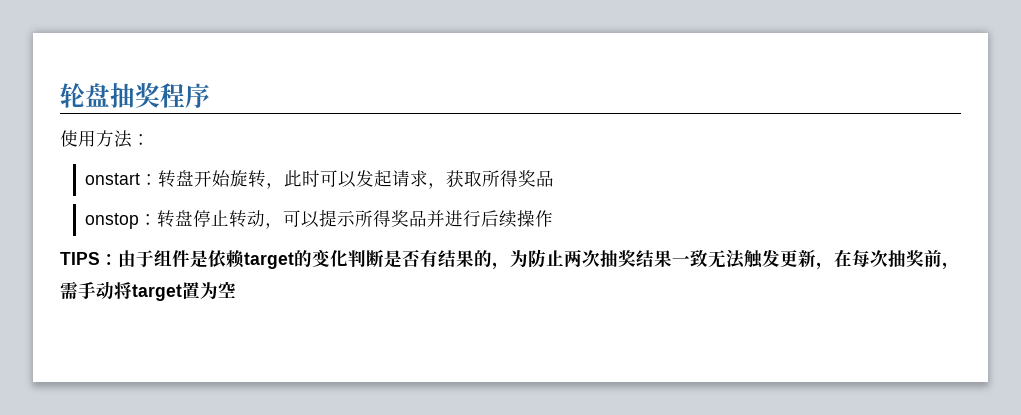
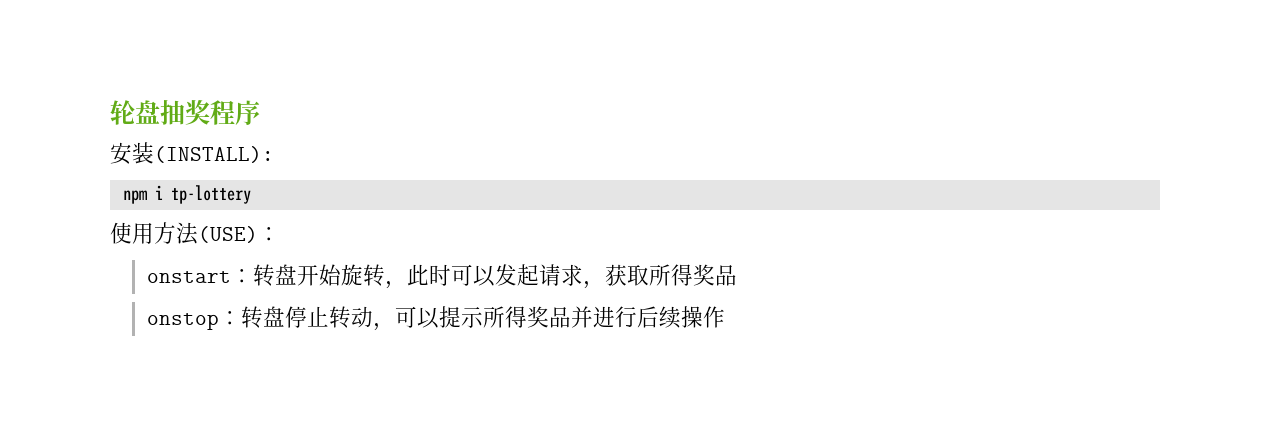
(210, 95) none -> [110,142,274,165] [122,185,251,204] // 安装(INSTALL): // npm i tp-lottery
(132, 139) none -> [198,226,258,243] (USE)
[60,249,960,270] [60,281,236,301] // TIPS：由于组件是依赖target的变化判断是否有结果的，为防止两次抽奖结果一致无法触发更新，在每次抽奖前，需手动将target置为空 -> (725, 317) none

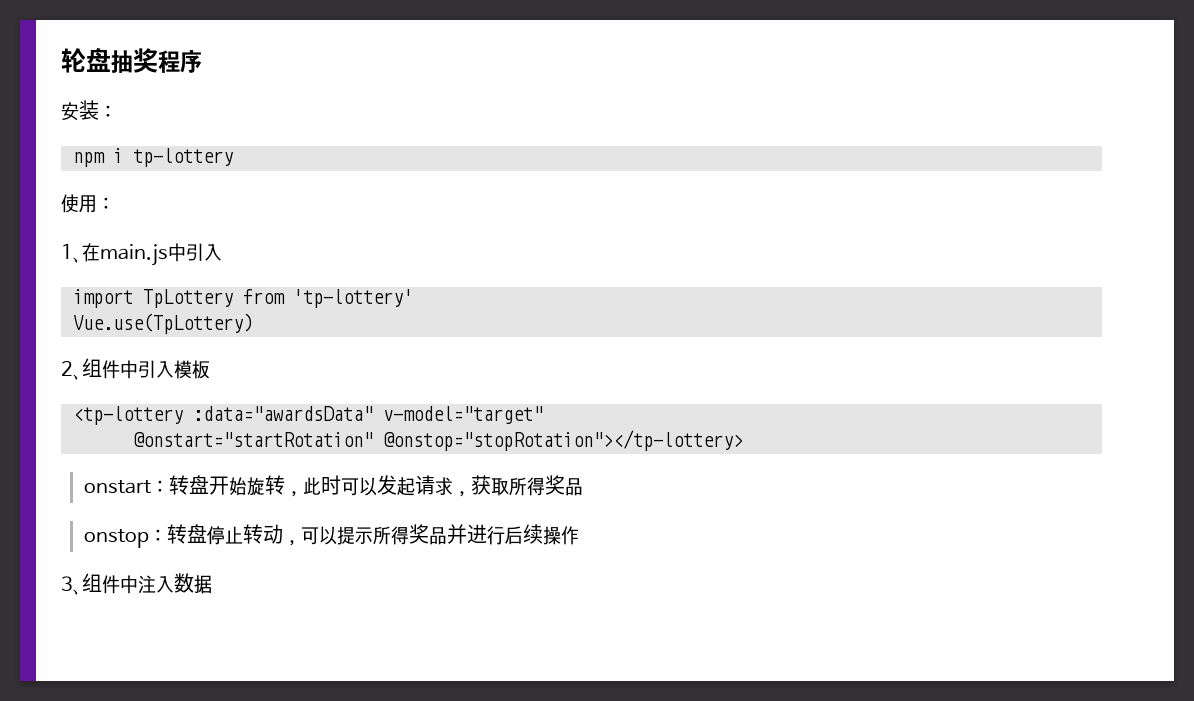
[154,146,274,163] (INSTALL): -> [99,105,117,118] ：
[154,222,280,245] 方法(USE)： -> [97,197,115,210] [61,243,222,266] [73,289,413,308] [73,313,253,334] [61,358,210,380] [73,406,543,425] [133,430,743,451] ： // 1、在main.js中引入 // import TpLottery from 'tp-lottery' // Vue.use(TpLottery) // 2、组件中引入模板 // <tp-lottery :data="awardsData" v-model="target" // @onstart="startRotation" @onstop="stopRotation"></tp-lottery>
(725, 317) none -> [61,573,212,595] // 3、组件中注入数据

